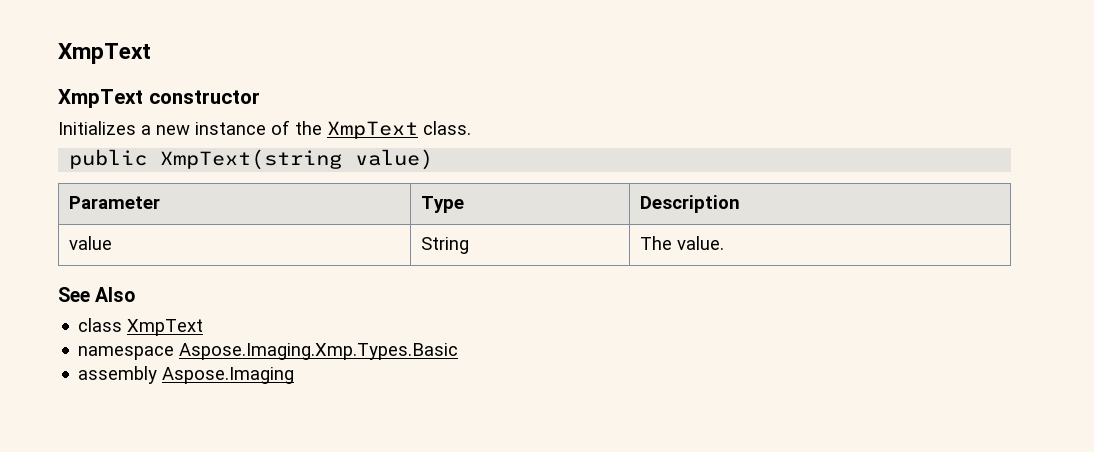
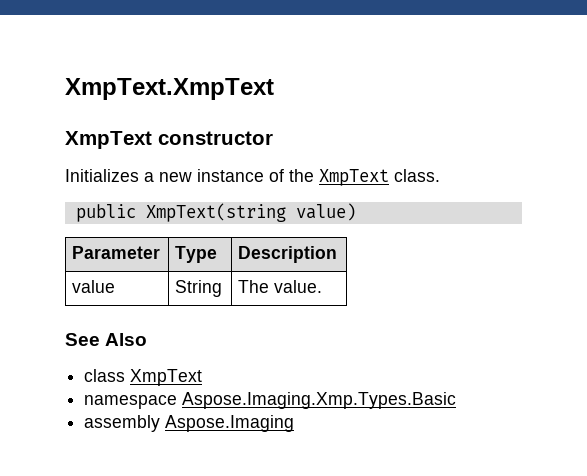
[58,43,151,64] XmpText -> [65,78,274,100] XmpText.XmpText

